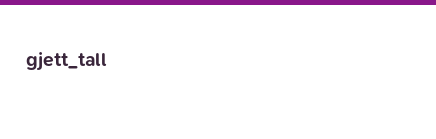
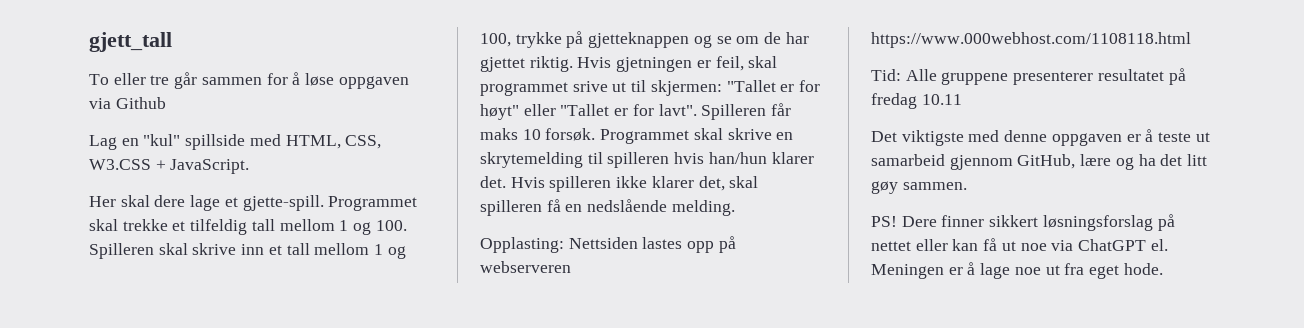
(107, 61) none -> [89,72,409,89] [89,97,166,109] [89,134,382,150] [89,159,250,174] [89,195,418,211] [89,219,407,235] [89,243,406,259] [480,31,809,48] [480,56,778,72] [480,80,821,96] [480,103,792,120] [480,128,794,144] [480,152,814,168] [480,176,759,192] [480,199,735,216] [480,236,736,253] [480,261,571,273] [871,32,1191,48] [871,68,1186,85] [871,93,962,109] [871,129,1210,146] [871,154,1208,170] [871,181,967,194] [871,214,1175,231] [871,238,1168,251] [871,262,1163,279] // To eller tre går sammen for å løse oppgaven via Github // Lag en "kul" spillside med HTML, CSS, W3.CSS + JavaScript. // Her skal dere lage et gjette-spill. Programmet skal trekke et tilfeldig tall mellom 1 og 100. Spilleren skal skrive inn et tall mellom 1 og 100, trykke på gjetteknappen og se om de har gjettet riktig. Hvis gjetningen er feil, skal programmet srive ut til skjermen: "Tallet er for høyt" eller "Tallet er for lavt". Spilleren får maks 10 forsøk. Programmet skal skrive en skrytemelding til spilleren hvis han/hun klarer det. Hvis spilleren ikke klarer det, skal spilleren få en nedslående melding. // Opplasting: Nettsiden lastes opp på webserveren https://www.000webhost.com/1108118.html // Tid: Alle gruppene presenterer resultatet på fredag 10.11 // Det viktigste med denne oppgaven er å teste ut samarbeid gjennom GitHub, lære og ha det litt gøy sammen. // PS! Dere finner sikkert løsningsforslag på nettet eller kan få ut noe via ChatGPT el. Meningen er å lage noe ut fra eget hode.

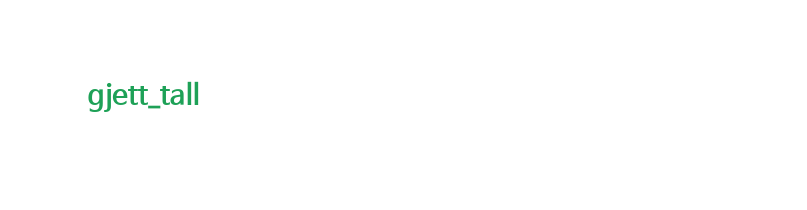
[89,72,409,89] [89,97,166,109] [89,134,382,150] [89,159,250,174] [89,195,418,211] [89,219,407,235] [89,243,406,259] [480,31,809,48] [480,56,778,72] [480,80,821,96] [480,103,792,120] [480,128,794,144] [480,152,814,168] [480,176,759,192] [480,199,735,216] [480,236,736,253] [480,261,571,273] [871,32,1191,48] [871,68,1186,85] [871,93,962,109] [871,129,1210,146] [871,154,1208,170] [871,181,967,194] [871,214,1175,231] [871,238,1168,251] [871,262,1163,279] // To eller tre går sammen for å løse oppgaven via Github // Lag en "kul" spillside med HTML, CSS, W3.CSS + JavaScript. // Her skal dere lage et gjette-spill. Programmet skal trekke et tilfeldig tall mellom 1 og 100. Spilleren skal skrive inn et tall mellom 1 og 100, trykke på gjetteknappen og se om de har gjettet riktig. Hvis gjetningen er feil, skal programmet srive ut til skjermen: "Tallet er for høyt" eller "Tallet er for lavt". Spilleren får maks 10 forsøk. Programmet skal skrive en skrytemelding til spilleren hvis han/hun klarer det. Hvis spilleren ikke klarer det, skal spilleren få en nedslående melding. // Opplasting: Nettsiden lastes opp på webserveren https://www.000webhost.com/1108118.html // Tid: Alle gruppene presenterer resultatet på fredag 10.11 // Det viktigste med denne oppgaven er å teste ut samarbeid gjennom GitHub, lære og ha det litt gøy sammen. // PS! Dere finner sikkert løsningsforslag på nettet eller kan få ut noe via ChatGPT el. Meningen er å lage noe ut fra eget hode. -> (200, 97) none

